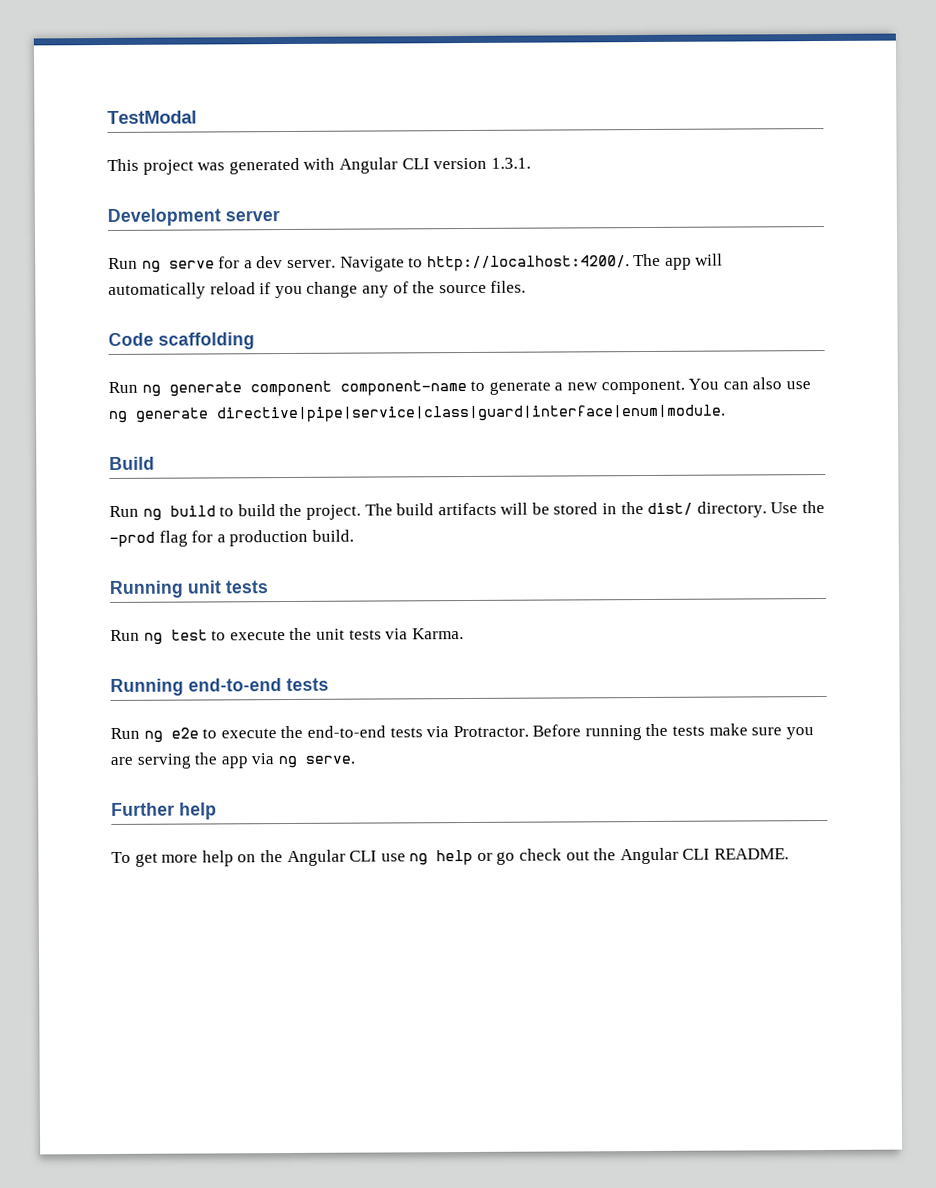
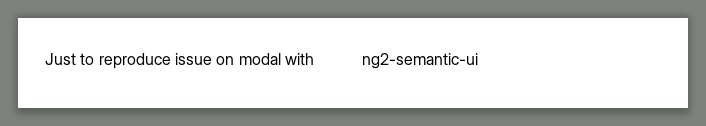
[107,110,197,125] [107,157,531,175] [107,208,280,227] [108,253,724,273] [108,280,527,300] [108,332,255,350] [108,377,811,397] [108,404,726,424] [109,456,155,471] [109,501,826,521] [109,529,354,548] [109,580,268,598] [110,627,464,645] [110,677,329,696] [110,723,814,743] [110,752,355,769] [111,802,217,820] [111,847,790,867] TestModal // This project was generated with Angular CLI version 1.3.1. // Development server // Run ng serve for a dev server. Navigate to http://localhost:4200/. The app will automatically reload if you change any of the source files. // Code scaffolding // Run ng generate component component-name to generate a new component. You can also use ng generate directive|pipe|service|class|guard|interface|enum|module. // Build // Run ng build to build the project. The build artifacts will be stored in the dist/ directory. Use the -prod flag for a production build. // Running unit tests // Run ng test to execute the unit tests via Karma. // Running end-to-end tests // Run ng e2e to execute the end-to-end tests via Protractor. Before running the tests make sure you are serving the app via ng serve. // Further help // To get more help on the Angular CLI use ng help or go check out the Angular CLI README. -> [45,53,478,69] Just to reproduce issue on modal with ng2-semantic-ui

